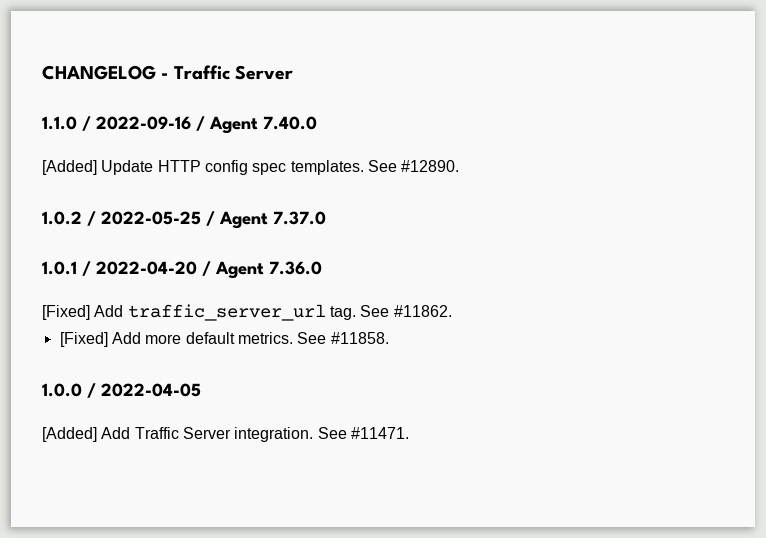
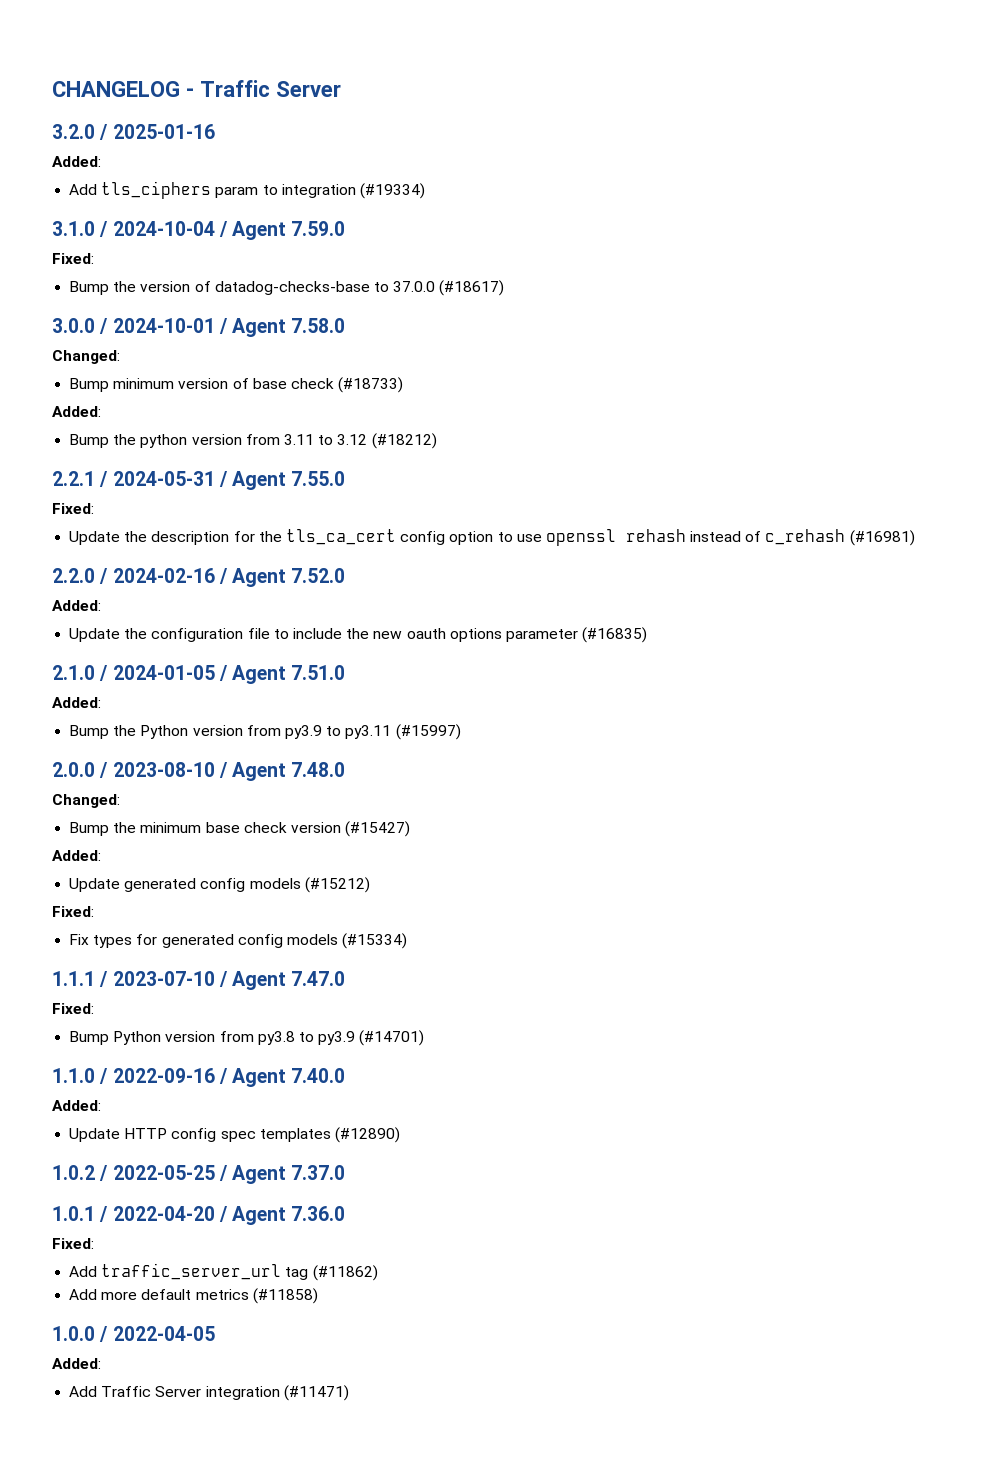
(293, 72) none -> [52,124,215,140] [52,156,101,167] [69,181,425,199] [52,221,346,240] [52,253,94,264] [69,280,505,296] [52,318,346,337] [52,350,120,364] [69,377,404,393] [52,406,101,417] [69,433,437,449] [52,471,346,490] [52,503,94,514] [69,529,915,546] [52,568,346,587] [52,600,101,611] [69,627,648,643] [52,665,346,684] [52,697,101,708] [69,724,461,740] [52,762,346,781] [52,794,120,808] [69,821,411,837] [52,850,101,861] [69,877,370,893] [52,906,94,917] [69,933,408,949] [52,971,346,990] [52,1003,94,1014] [69,1030,425,1046] // 3.2.0 / 2025-01-16 // Added: // Add tls_ciphers param to integration (#19334) // 3.1.0 / 2024-10-04 / Agent 7.59.0 // Fixed: // Bump the version of datadog-checks-base to 37.0.0 (#18617) // 3.0.0 / 2024-10-01 / Agent 7.58.0 // Changed: // Bump minimum version of base check (#18733) // Added: // Bump the python version from 3.11 to 3.12 (#18212) // 2.2.1 / 2024-05-31 / Agent 7.55.0 // Fixed: // Update the description for the tls_ca_cert config option to use openssl rehash instead of c_rehash (#16981) // 2.2.0 / 2024-02-16 / Agent 7.52.0 // Added: // Update the configuration file to include the new oauth options parameter (#16835) // 2.1.0 / 2024-01-05 / Agent 7.51.0 // Added: // Bump the Python version from py3.9 to py3.11 (#15997) // 2.0.0 / 2023-08-10 / Agent 7.48.0 // Changed: // Bump the minimum base check version (#15427) // Added: // Update generated config models (#15212) // Fixed: // Fix types for generated config models (#15334) // 1.1.1 / 2023-07-10 / Agent 7.47.0 // Fixed: // Bump Python version from py3.8 to py3.9 (#14701)
[42,160,97,175] [Added] -> [52,1100,101,1111] Added: //
[290,160,460,175] templates. See #12890. -> [259,1127,400,1143] templates (#12890)
[42,305,90,320] [Fixed] -> [52,1238,94,1249] Fixed: //
[329,305,452,320] [59,332,389,347] tag. See #11862. // [Fixed] Add more default metrics. See #11858. -> [285,1265,378,1281] [69,1288,318,1304] tag (#11862) // Add more default metrics (#11858)
[42,427,97,442] [Added] -> [52,1358,101,1369] Added: //
[234,427,409,442] integration. See #11471. -> [205,1385,349,1401] integration (#11471)

